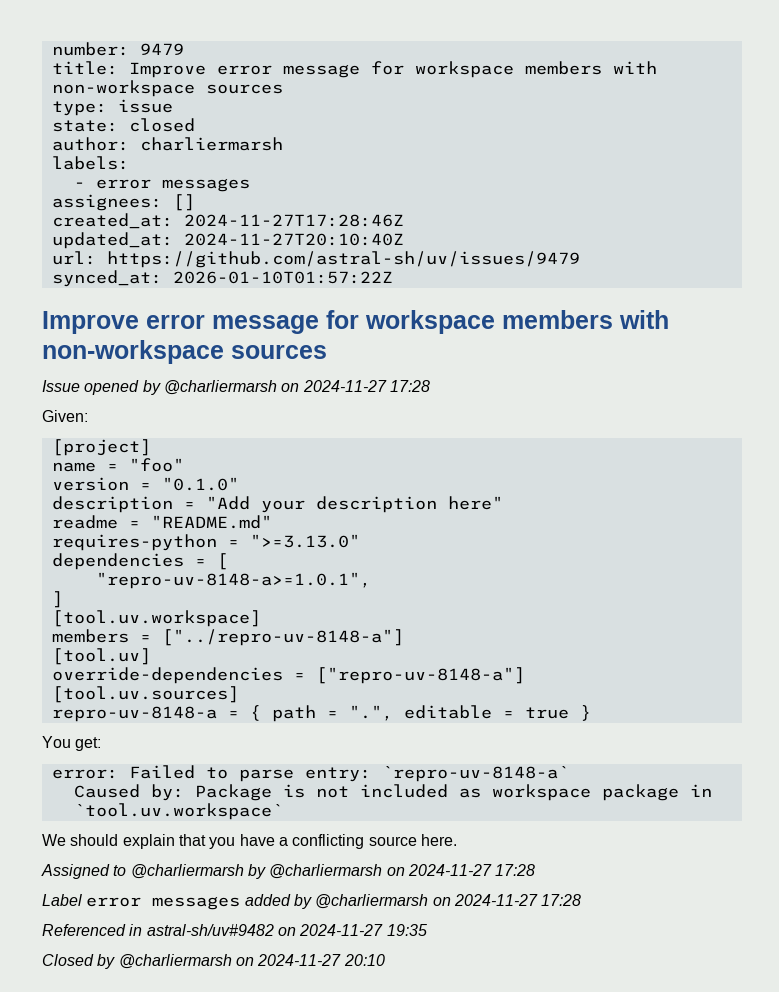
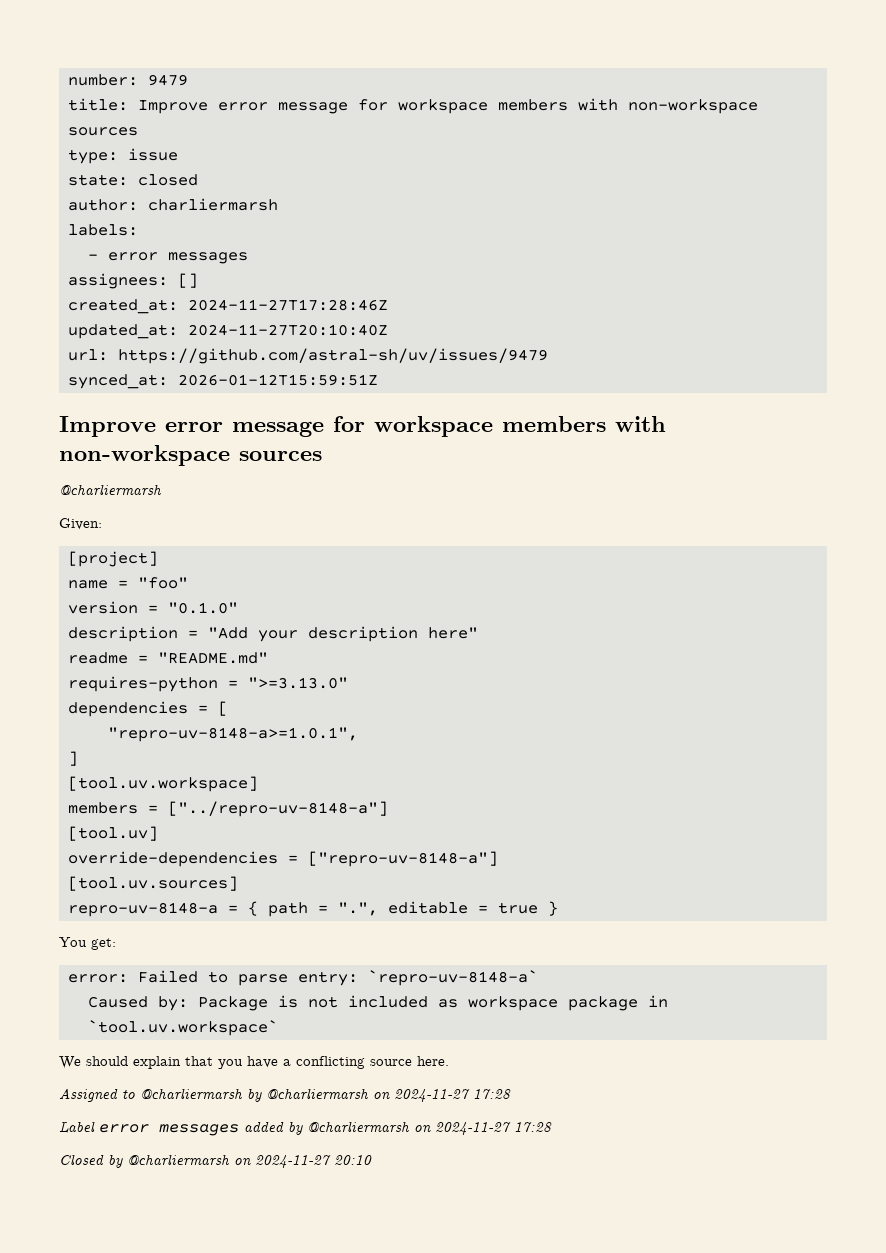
[172,271,393,284] [42,310,669,334] [42,340,327,364] [42,380,430,395] 2026-01-10T01:57:22Z // Improve error message for workspace members with non-workspace sources // Issue opened by @charliermarsh on 2024-11-27 17:28 -> [177,374,378,386] [59,416,666,437] [59,445,322,466] [59,484,162,496] 2026-01-12T15:59:51Z // Improve error message for workspace members with non-workspace sources // @charliermarsh
[42,924,427,936] // Referenced in astral-sh/uv#9482 on 2024-11-27 19:35 -> (552, 1127) none

